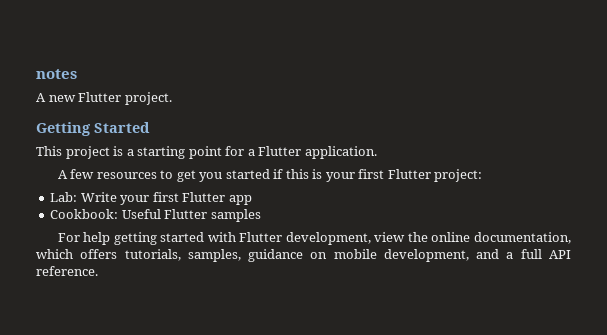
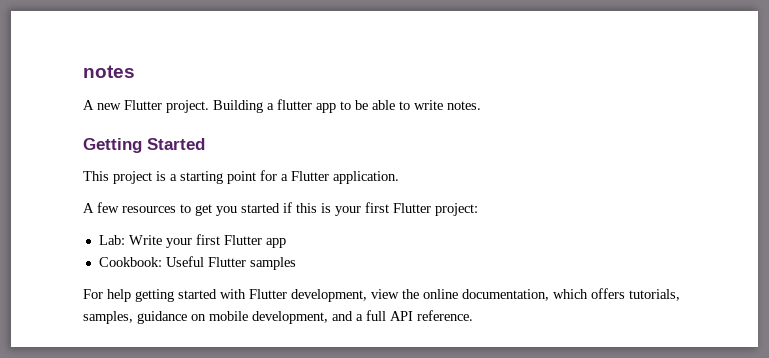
(172, 98) none -> [213,99,481,113] Building a flutter app to be able to write notes.

